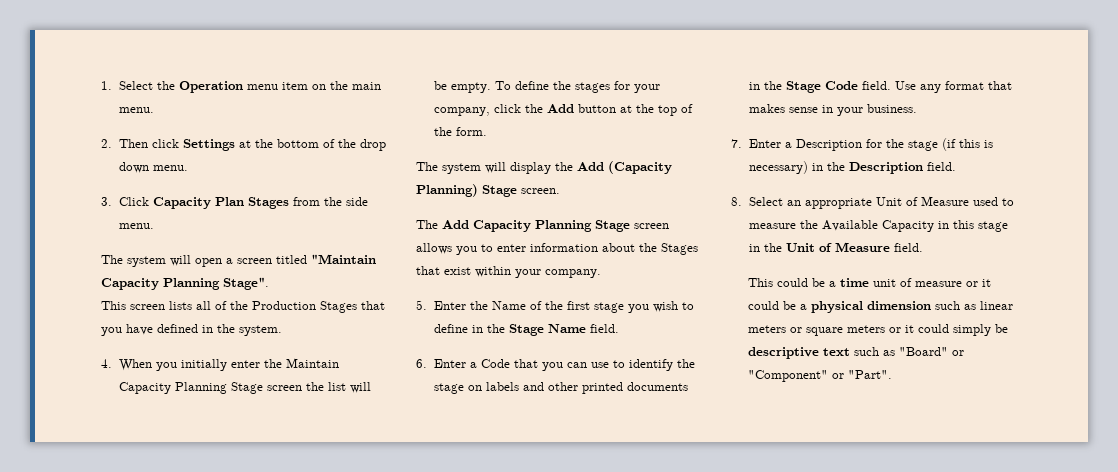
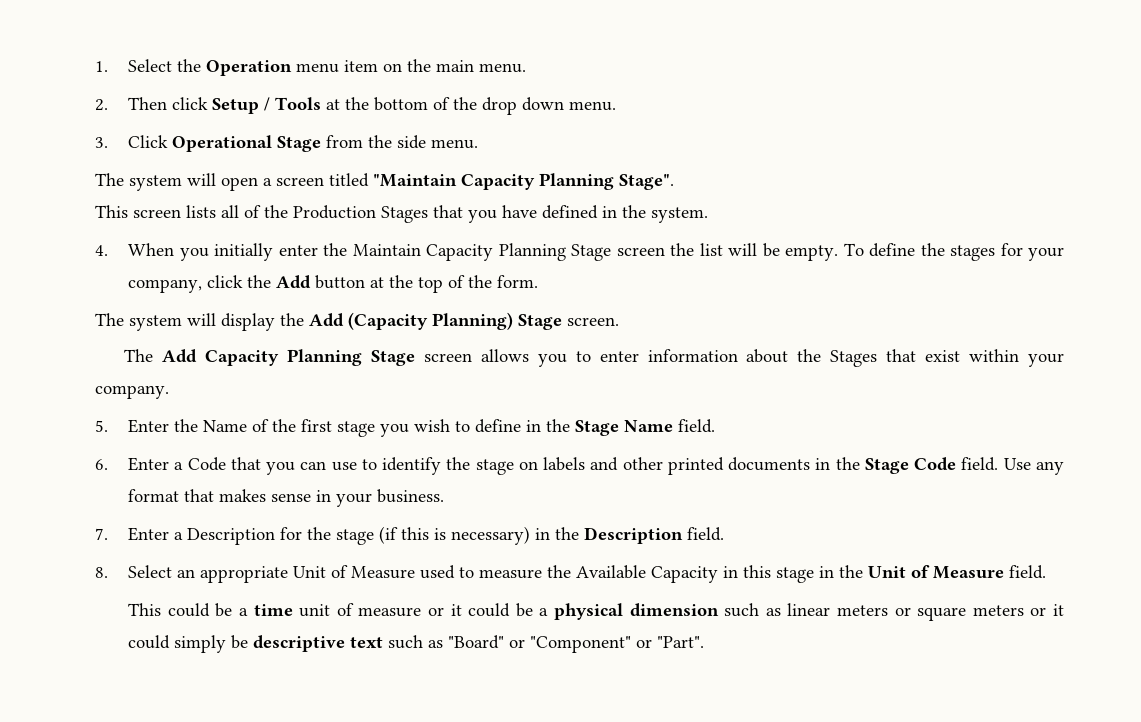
[182,139,235,151] Settings -> [212,97,322,114] Setup / Tools
[152,197,289,209] Capacity Plan Stages -> [172,135,322,152] Operational Stage

